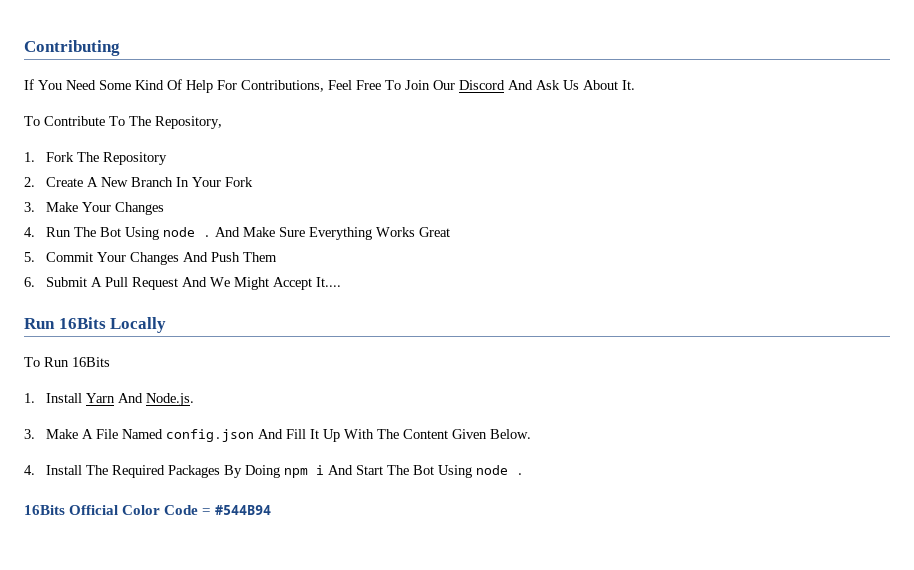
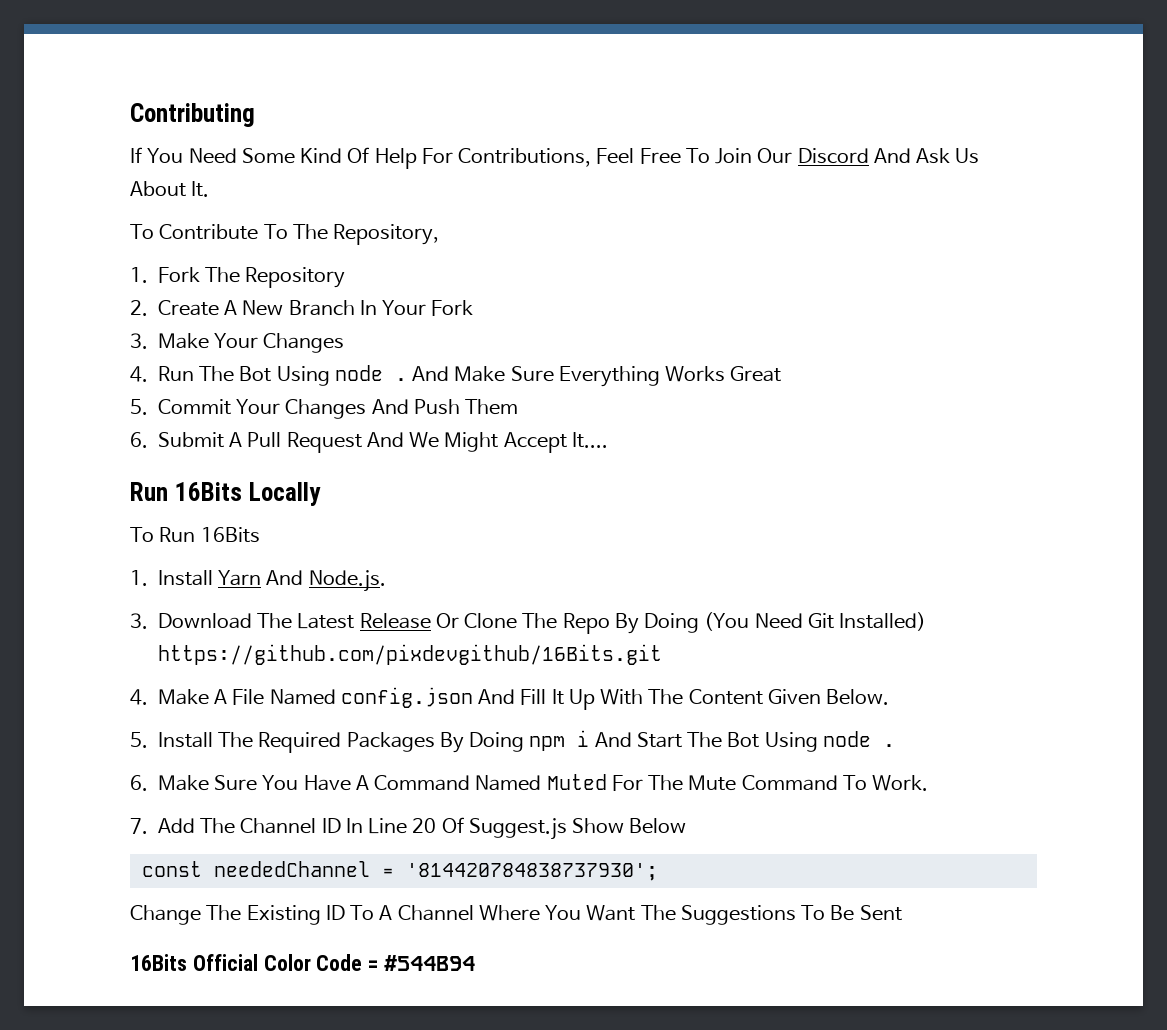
(35, 434) none -> [157,612,927,634] [157,644,662,665] [130,689,148,705] Download The Latest Release Or Clone The Repo By Doing (You Need Git Installed) https://github.com/pixdevgithub/16Bits.git // 4.
[24,465,35,475] 4. -> [130,732,148,748] 5.
(524, 474) none -> [130,774,929,791] [130,817,687,840] [141,861,658,881] [130,905,902,925] // 6. Make Sure You Have A Command Named Muted For The Mute Command To Work. // 7. Add The Channel ID In Line 20 Of Suggest.js Show Below // const neededChannel = '814420784838737930'; // Change The Existing ID To A Channel Where You Want The Suggestions To Be Sent

